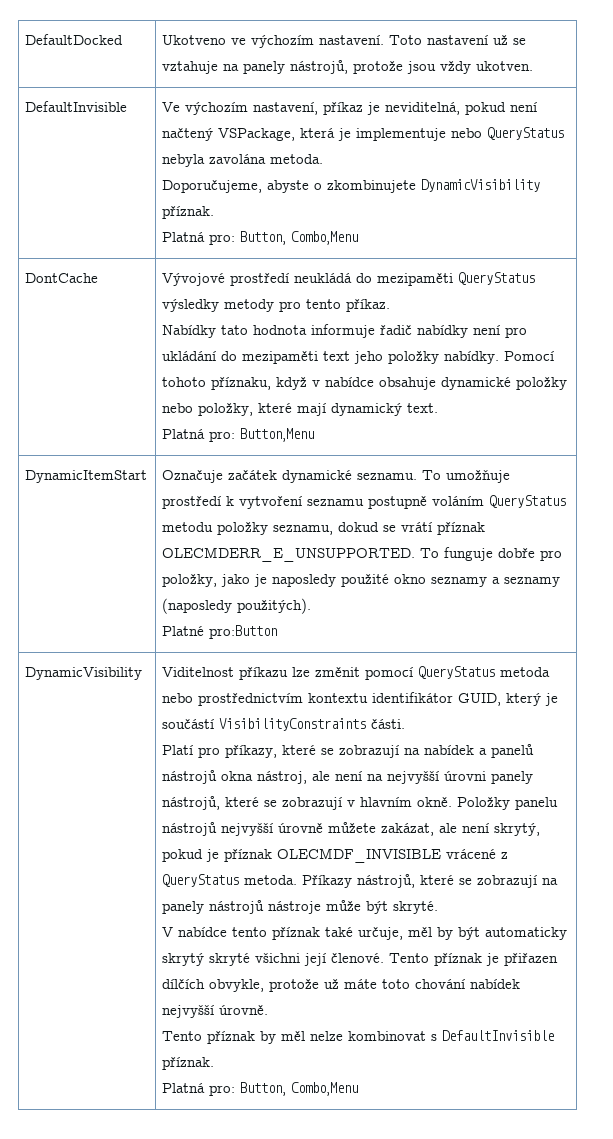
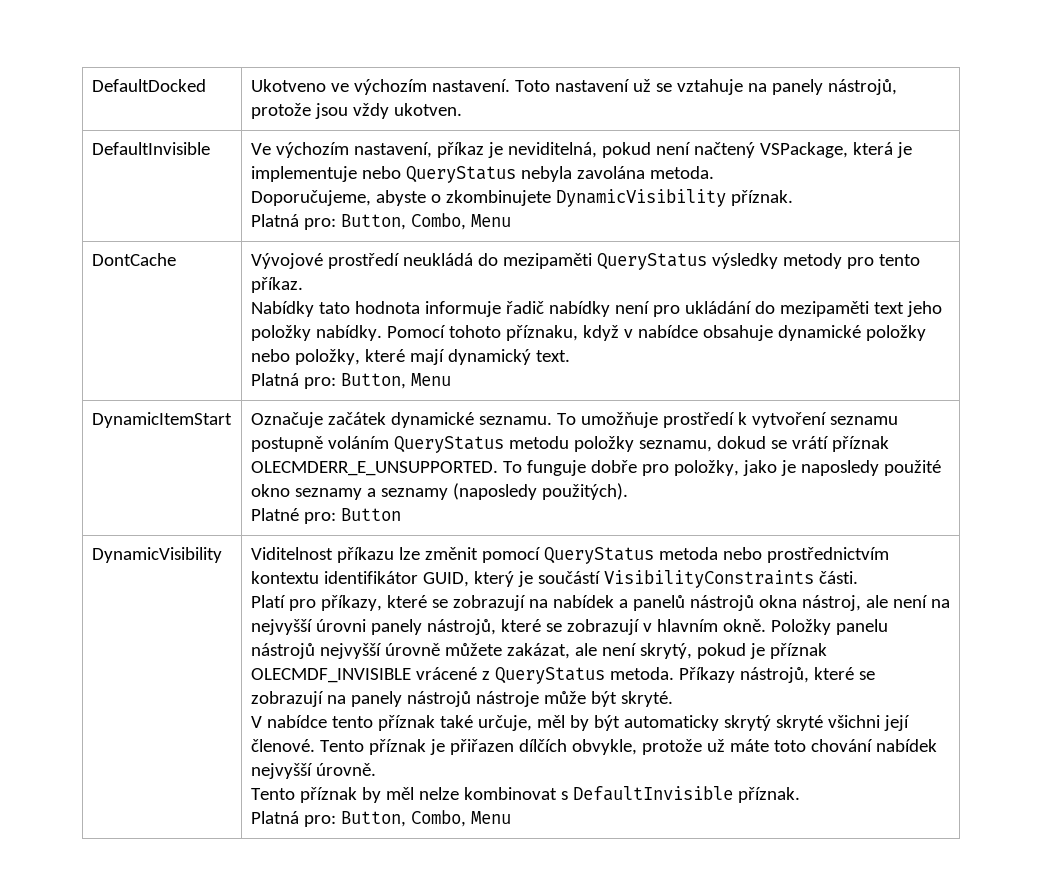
[291,231,359,245] Combo,Menu -> [410,213,511,230] Combo, Menu
[240,428,315,442] Button,Menu -> [340,373,451,389] Button, Menu
[209,625,278,639] pro:Button -> [303,508,401,524] pro: Button
[291,1082,359,1096] Combo,Menu -> [410,810,511,827] Combo, Menu

